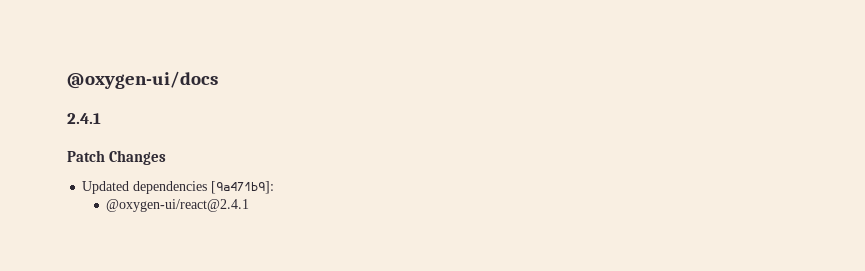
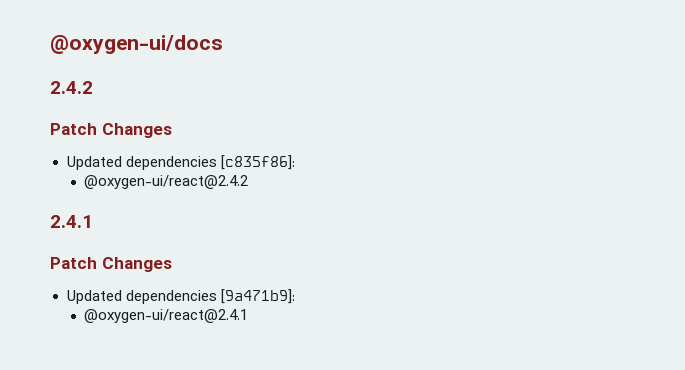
(218, 80) none -> [50,81,93,94] [50,123,172,138] [66,155,295,170] [84,175,249,189] // 2.4.2 // Patch Changes // Updated dependencies [c835f86]: // @oxygen-ui/react@2.4.2

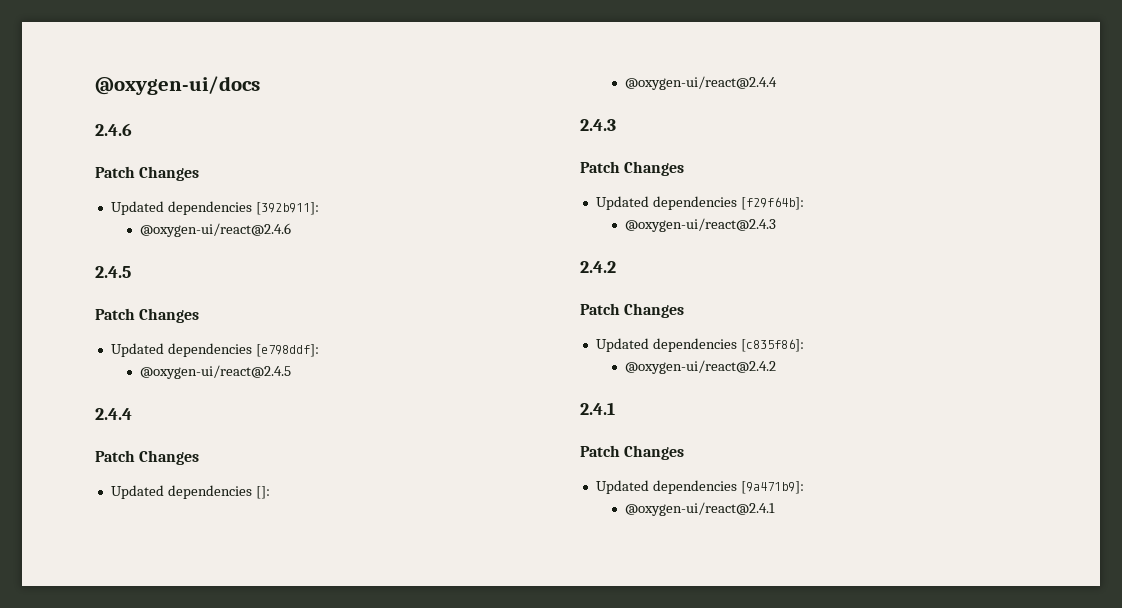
(223, 44) none -> [95,123,132,136] [95,166,200,181] [110,201,319,215] [139,223,291,237] [95,266,131,278] [95,308,200,323] [110,343,319,357] [139,365,291,379] [95,408,132,420] [95,450,200,465] [110,485,270,499] [624,76,777,90] [580,119,616,131] [580,161,685,176] [595,196,804,210] [624,218,776,232] // 2.4.6 // Patch Changes // Updated dependencies [392b911]: // @oxygen-ui/react@2.4.6 // 2.4.5 // Patch Changes // Updated dependencies [e798ddf]: // @oxygen-ui/react@2.4.5 // 2.4.4 // Patch Changes // Updated dependencies []: // @oxygen-ui/react@2.4.4 // 2.4.3 // Patch Changes // Updated dependencies [f29f64b]: // @oxygen-ui/react@2.4.3

